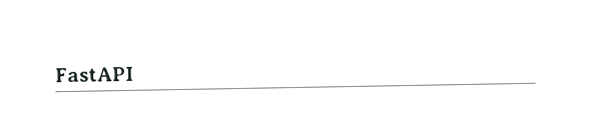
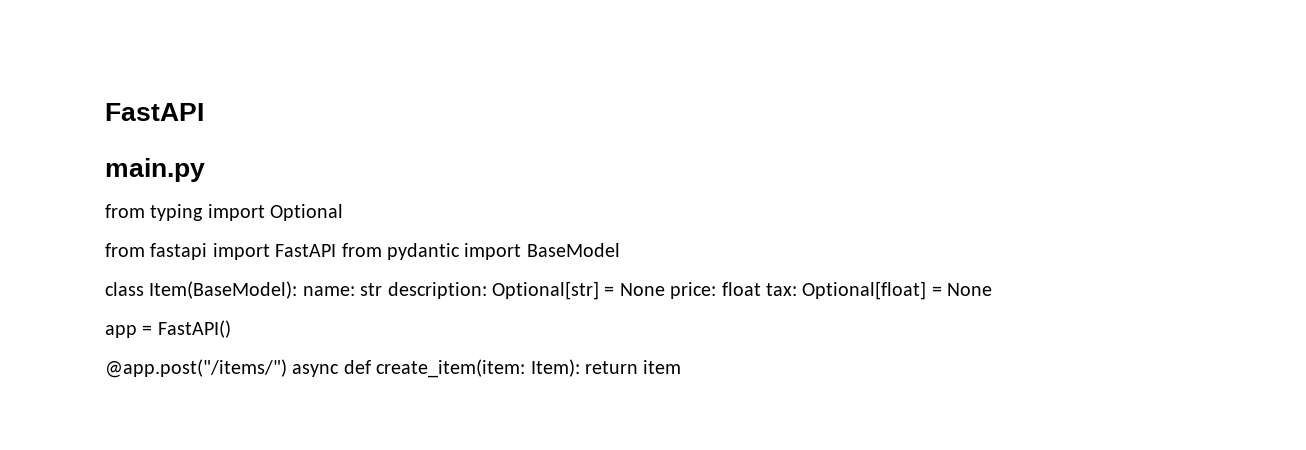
[55,66,134,83] FastAPI -> [105,103,204,121] [105,158,205,182] [105,204,344,221] [105,243,620,260] [105,281,993,300] [105,320,231,338] [105,359,682,378] FastAPI // main.py // from typing import Optional // from fastapi import FastAPI from pydantic import BaseModel // class Item(BaseModel): name: str description: Optional[str] = None price: float tax: Optional[float] = None // app = FastAPI() // @app.post("/items/") async def create_item(item: Item): return item

